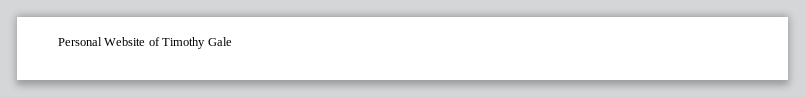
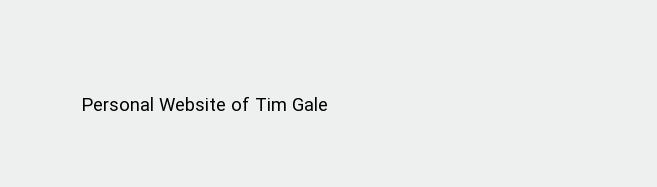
[162,37,206,49] Timothy -> [255,98,287,111] Tim

